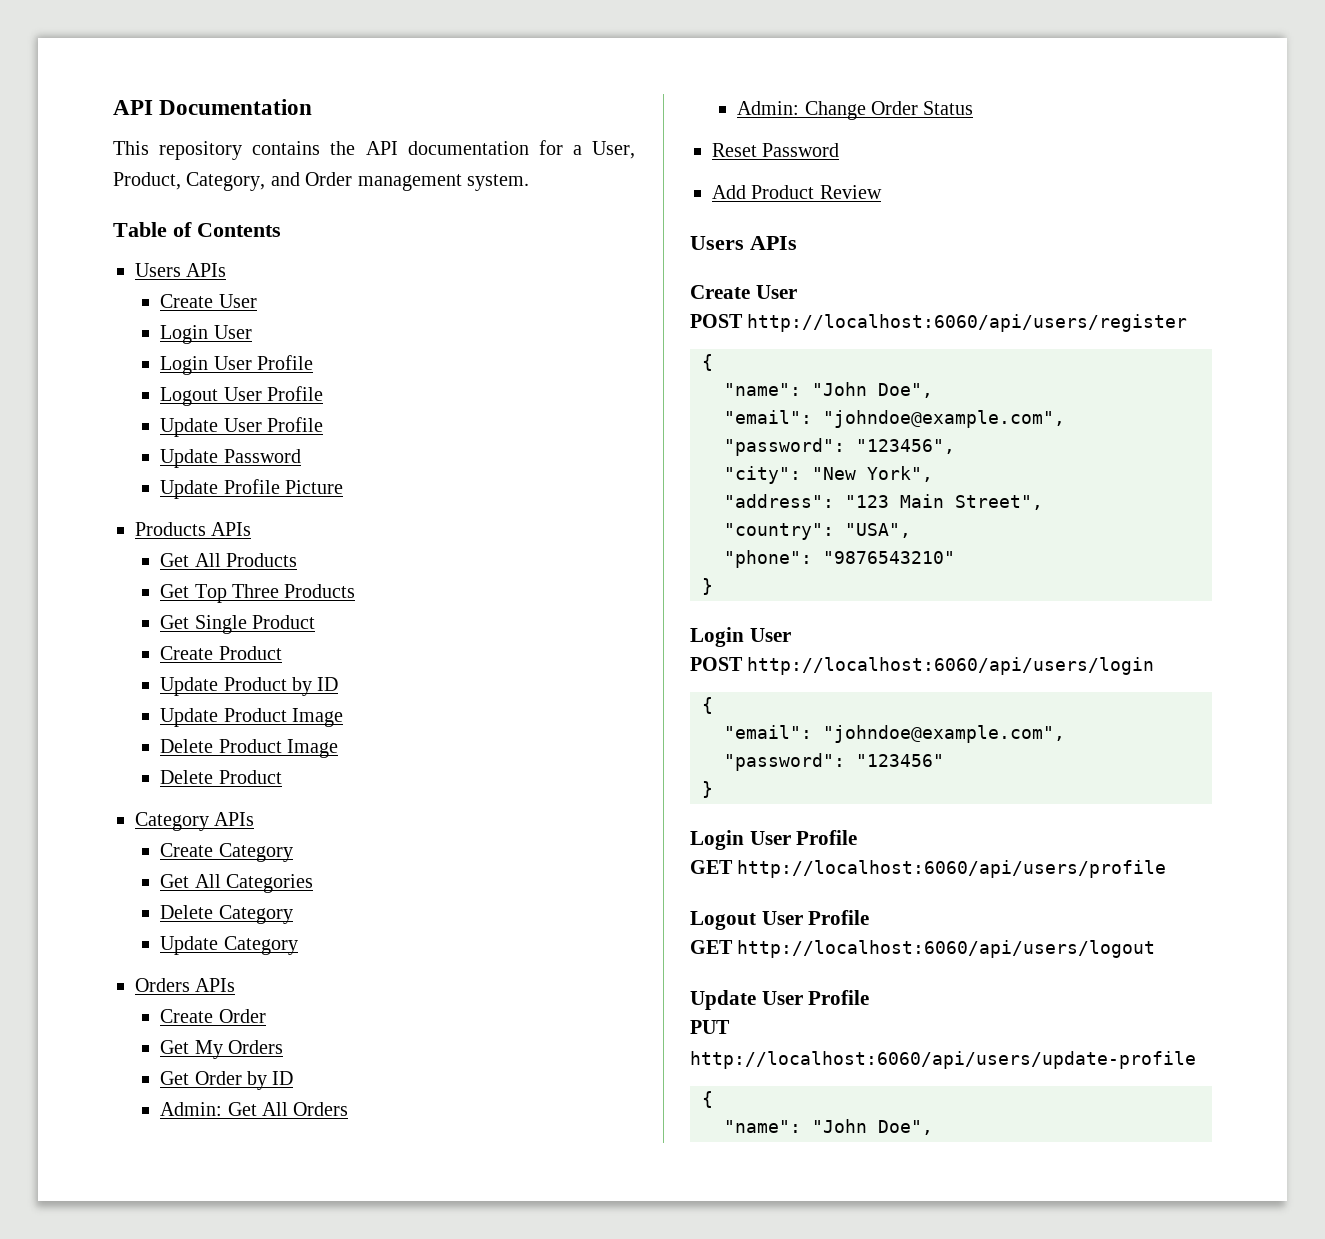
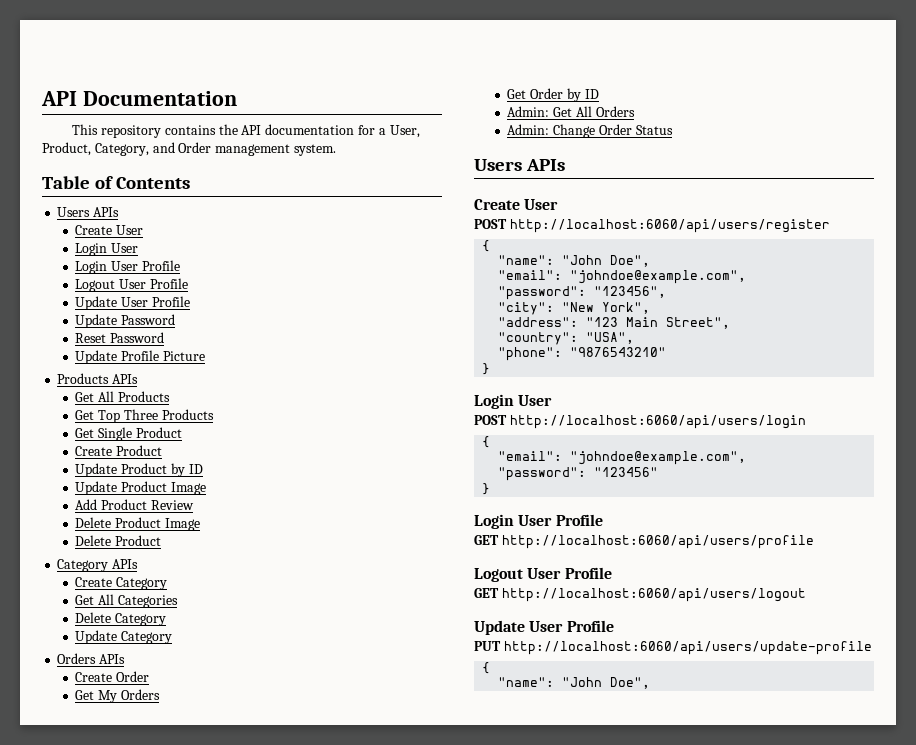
(301, 456) none -> [75,332,165,343] // Reset Password
(344, 717) none -> [75,499,194,510] // Add Product Review
[712,143,840,157] [712,185,882,199] // Reset Password // Add Product Review -> (673, 130) none

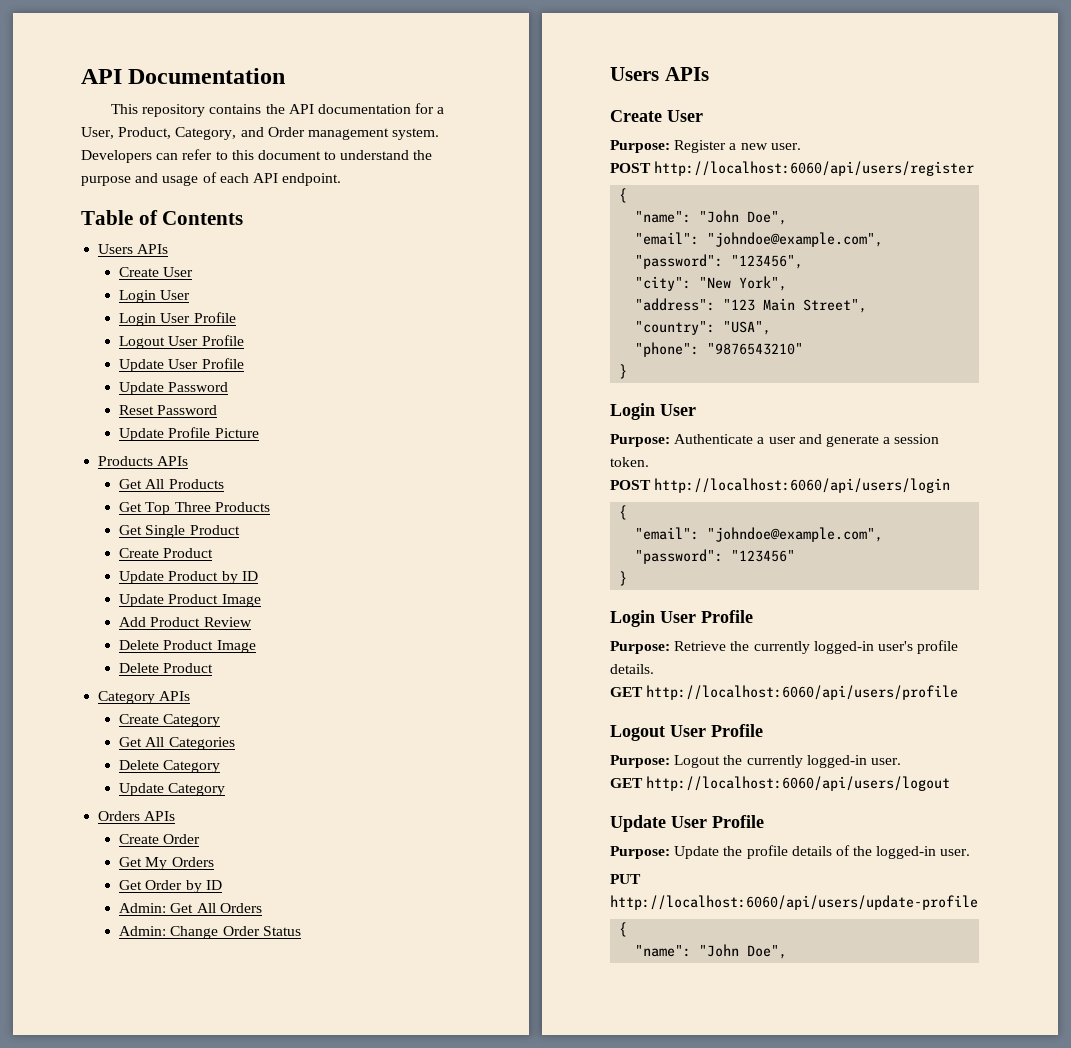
(336, 150) none -> [81,149,433,163] [81,172,342,186] Developers can refer to this document to understand the purpose and usage of each API endpoint.
(559, 204) none -> [610,140,801,153] // Purpose: Register a new user.
(553, 400) none -> [610,434,940,447] [610,457,649,467] // Purpose: Authenticate a user and generate a session token.
(603, 520) none -> [610,640,959,654] [610,664,654,674] // Purpose: Retrieve the currently logged-in user's profile details.
(612, 573) none -> [610,755,901,768] // Purpose: Logout the currently logged-in user.
(614, 626) none -> [610,845,971,859] // Purpose: Update the profile details of the logged-in user.

